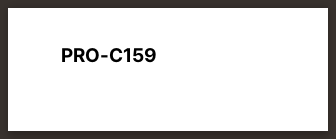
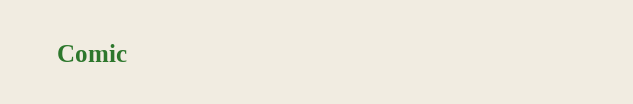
[61,48,157,63] PRO-C159 -> [57,44,127,62] Comic

